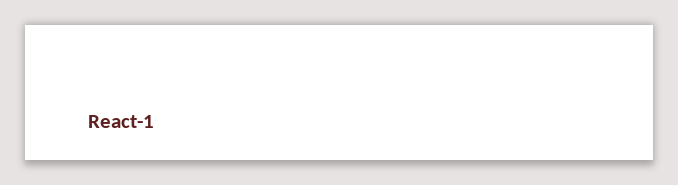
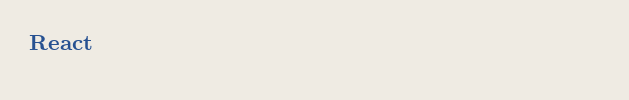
[88,115,154,128] React-1 -> [29,35,93,50] React

